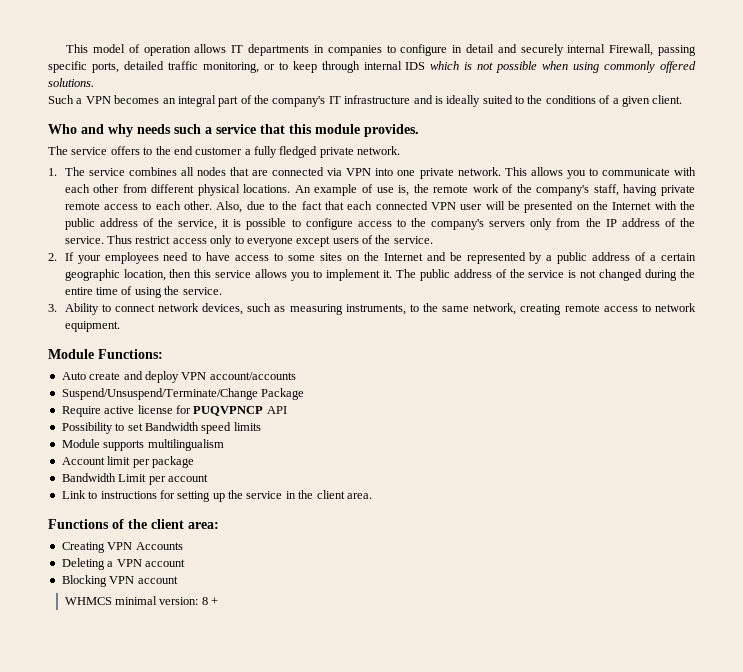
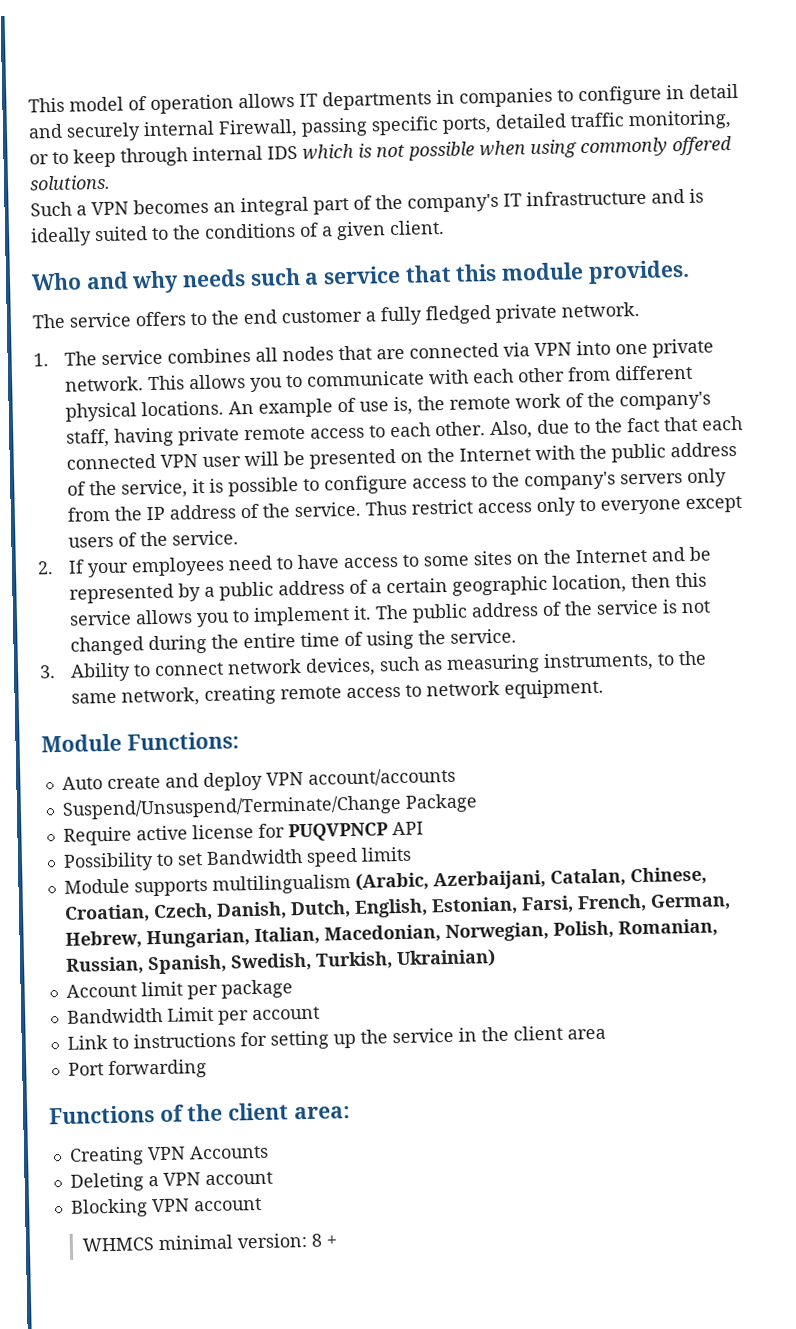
(224, 445) none -> [354,866,707,891] [63,893,731,923] [64,918,718,949] [64,949,496,975] (Arabic, Azerbaijani, Catalan, Chinese, Croatian, Czech, Danish, Dutch, English, Estonian, Farsi, French, German, Hebrew, Hungarian, Italian, Macedonian, Norwegian, Polish, Romanian, Russian, Spanish, Swedish, Turkish, Ukrainian)
[346,493,372,499] area. -> [566,1028,606,1040] [67,1059,207,1080] area // Port forwarding

